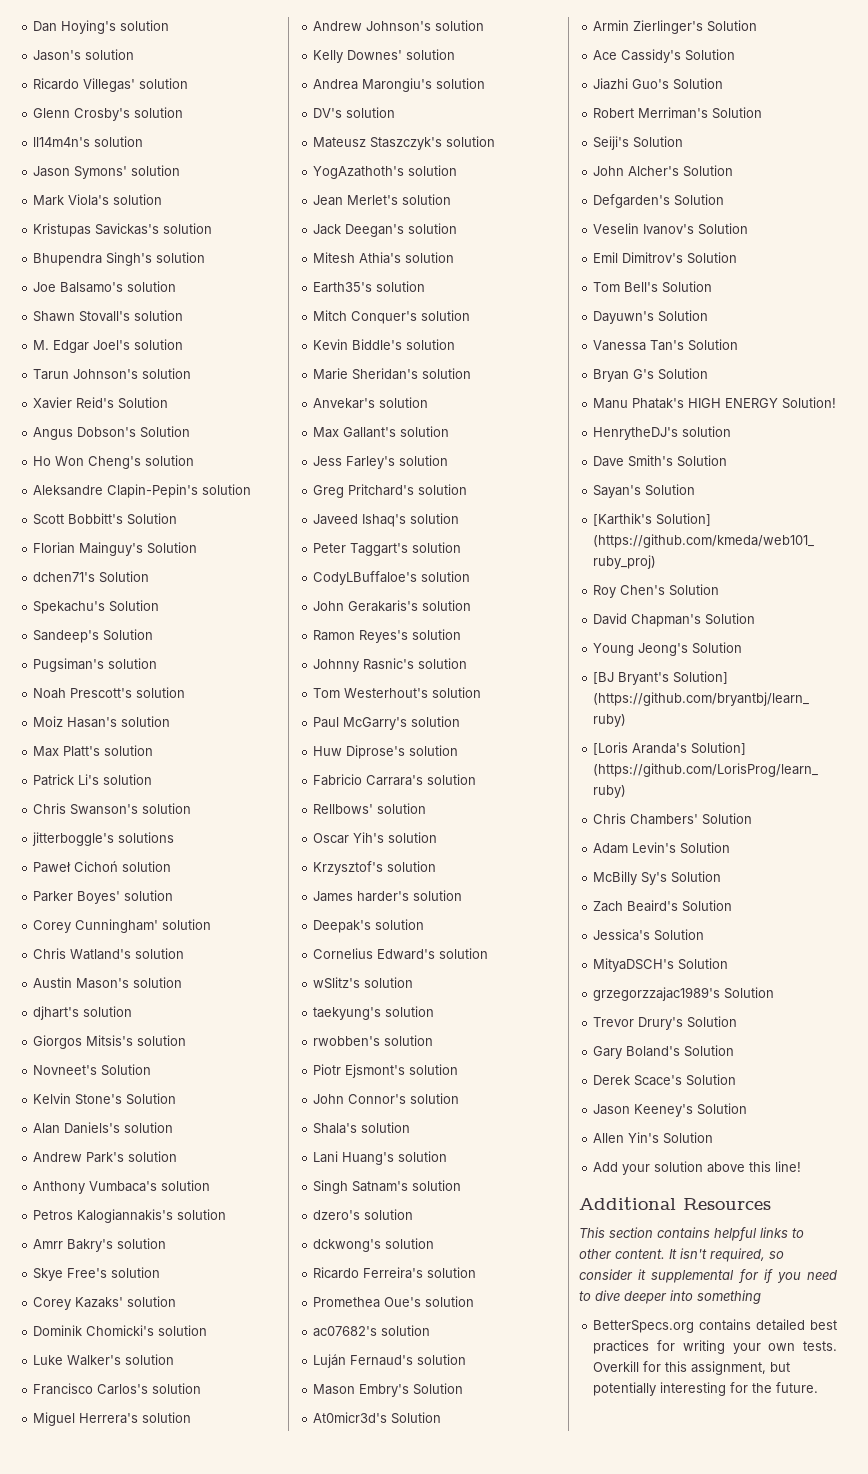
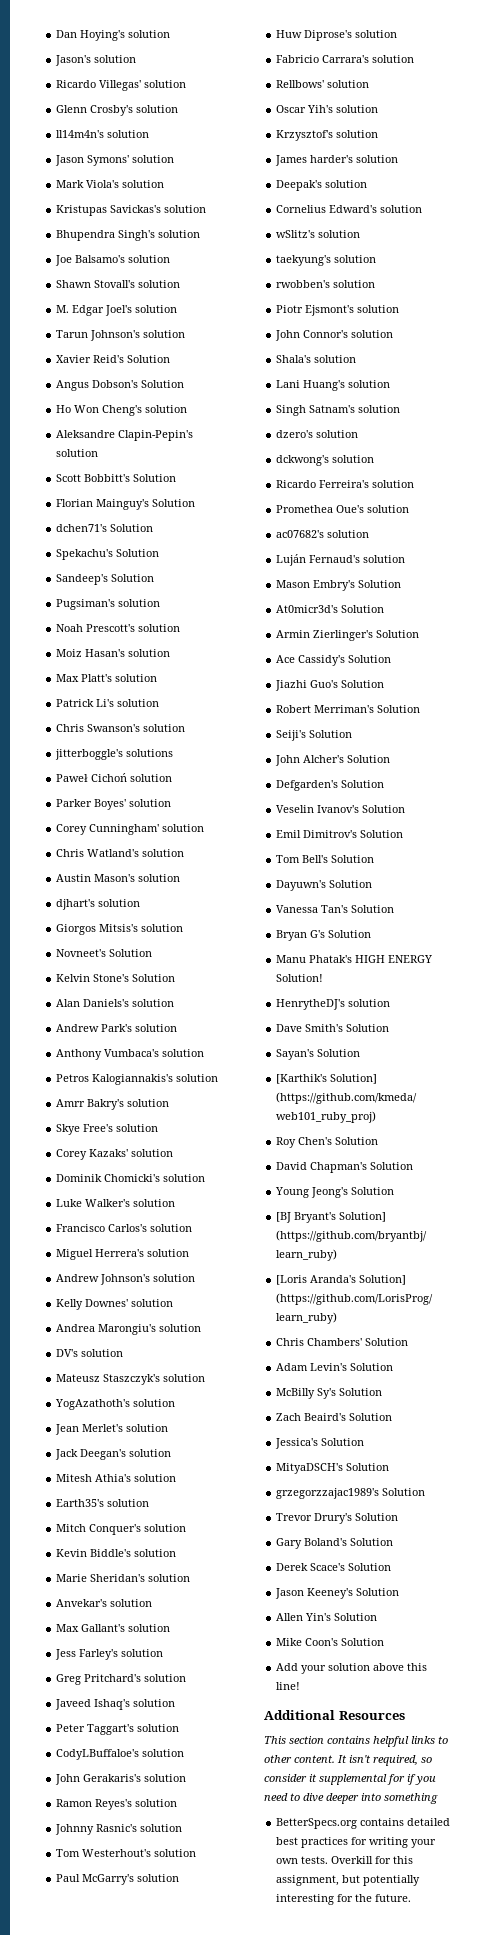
(714, 1138) none -> [276,1638,385,1646] // Mike Coon's Solution

